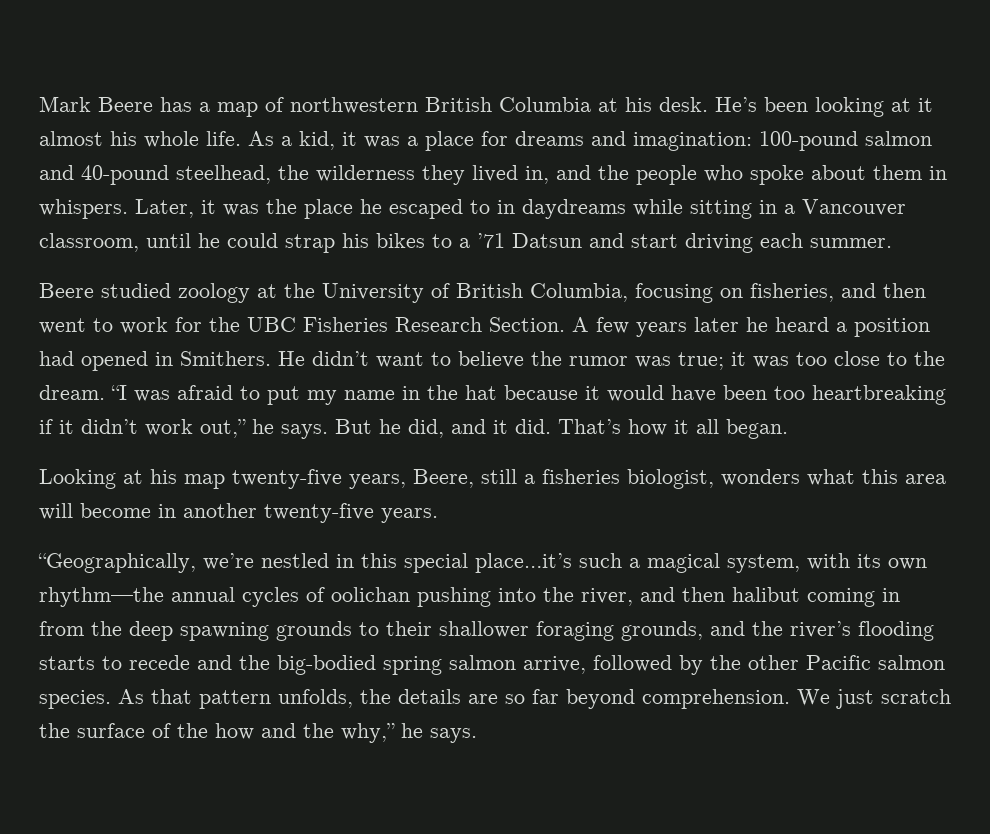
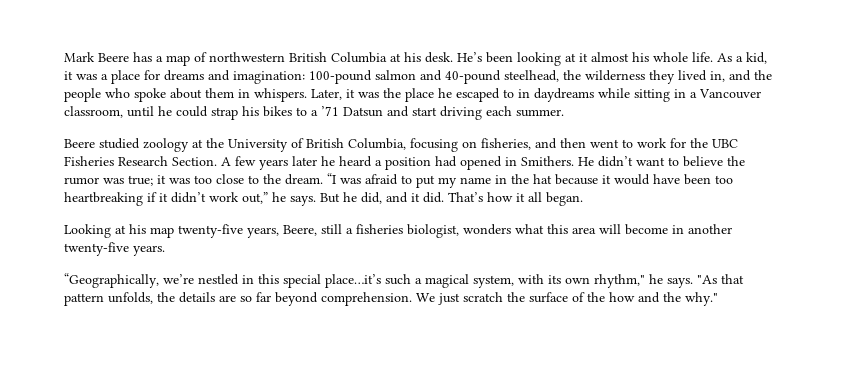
[39,587,900,607] [39,621,934,641] [39,655,945,675] [39,689,144,709] rhythm—the annual cycles of oolichan pushing into the river, and then halibut coming in from the deep spawning grounds to their shallower foraging grounds, and the river’s flooding starts to recede and the big-bodied spring salmon arrive, followed by the other Pacific salmon species. As -> [594,274,717,288] rhythm," he says. "As
[341,723,477,743] why,” he says. -> [685,292,718,306] why."

